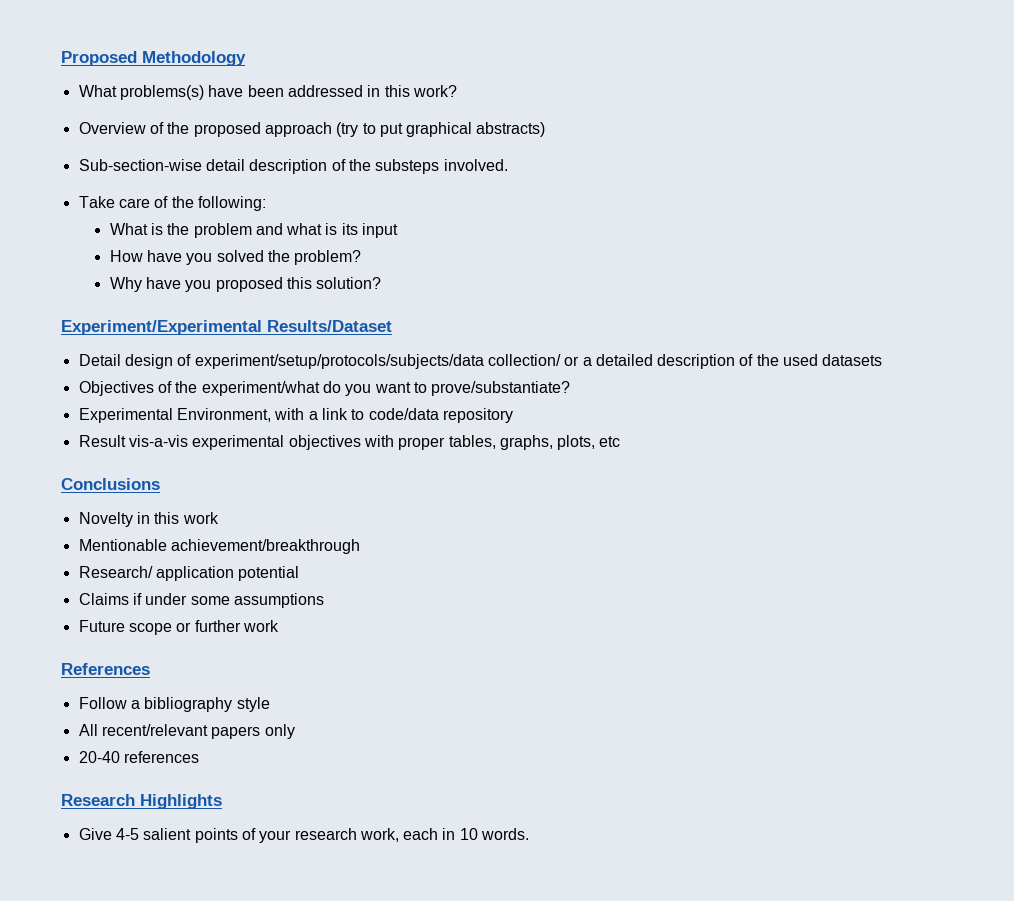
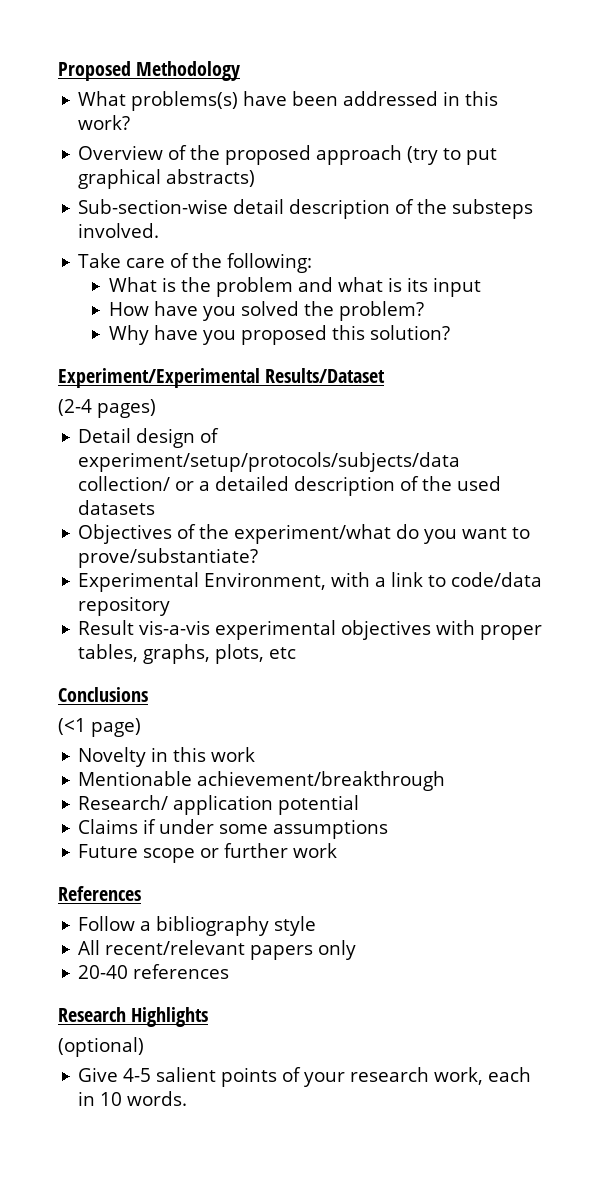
(392, 326) none -> [58,399,156,418] // (2-4 pages)
(160, 484) none -> [58,718,141,737] // (<1 page)
(222, 801) none -> [58,1037,144,1057] // (optional)

